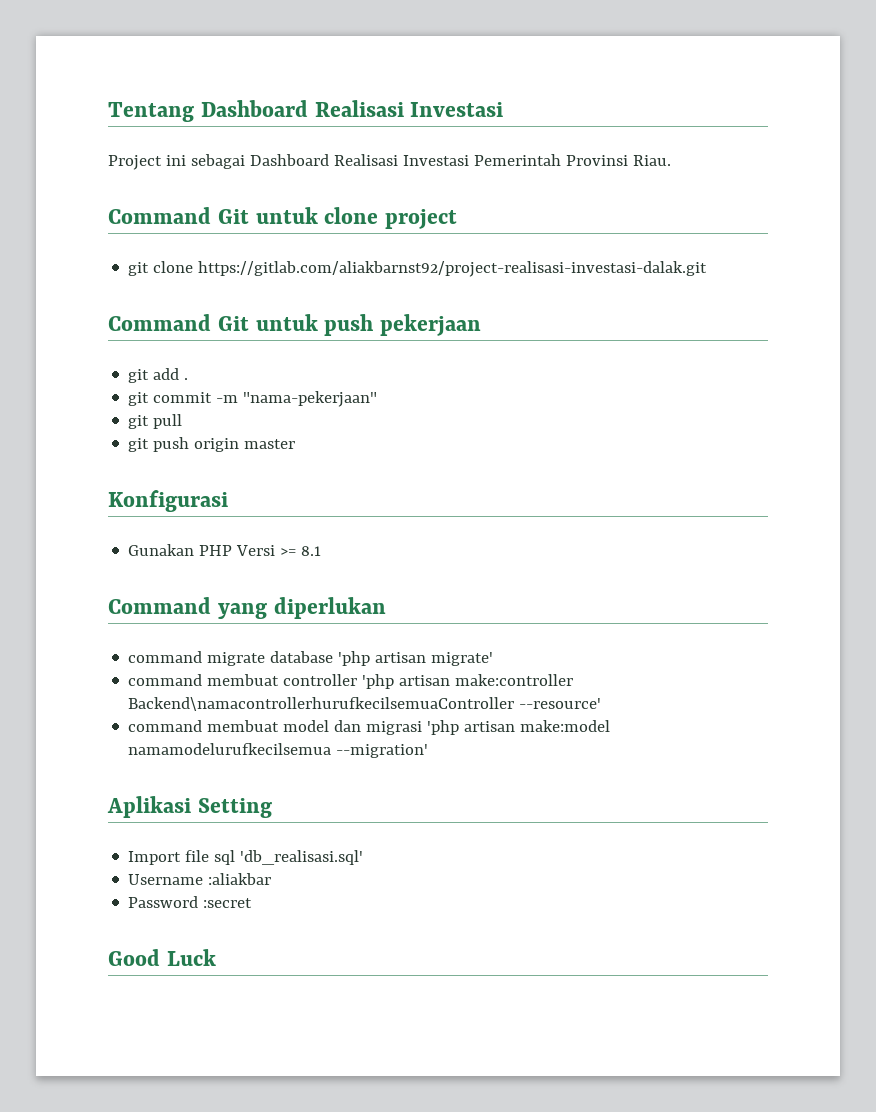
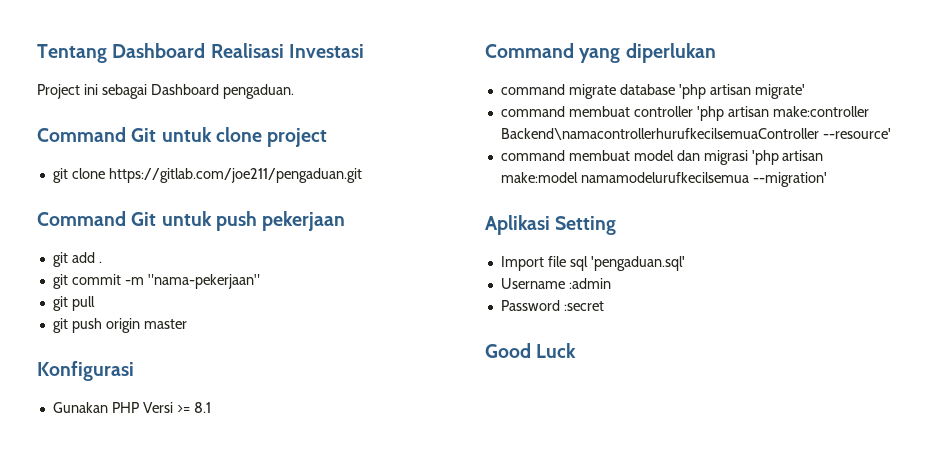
[333,154,671,166] Realisasi Investasi Pemerintah Provinsi Riau. -> [222,84,294,99] pengaduan.
[198,261,708,277] https://gitlab.com/aliakbarnst92/project-realisasi-investasi-dalak.git -> [108,168,362,183] https://gitlab.com/joe211/pengaduan.git
[240,850,364,865] 'db_realisasi.sql' -> [590,256,685,271] 'pengaduan.sql'
[208,873,272,885] :aliakbar -> [568,278,611,289] :admin

